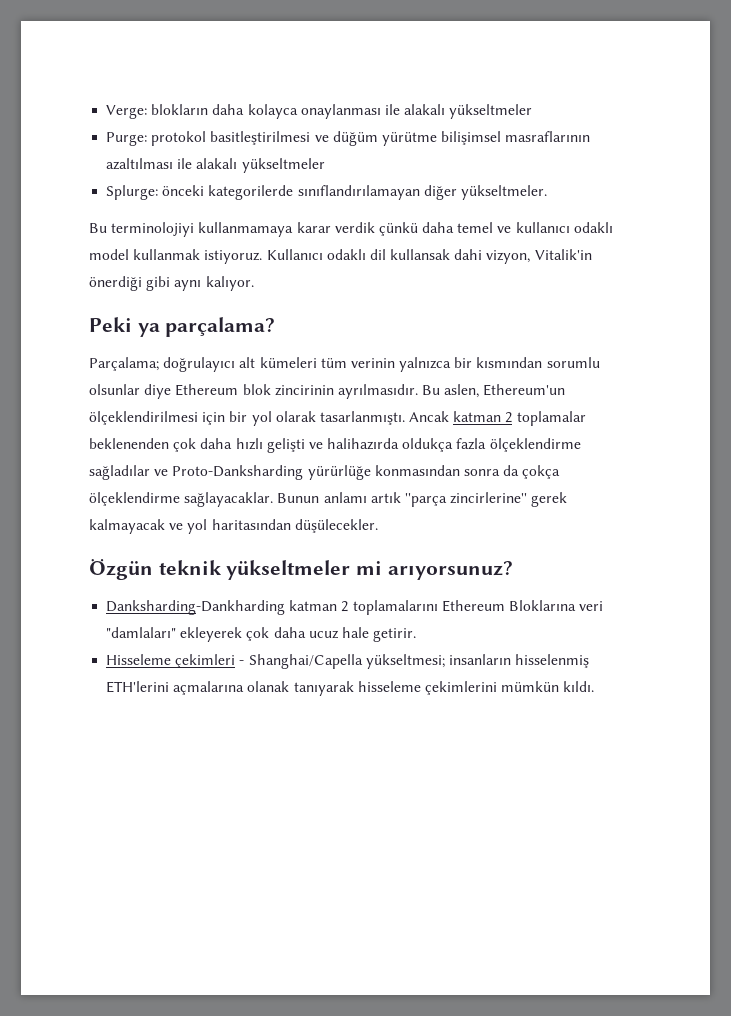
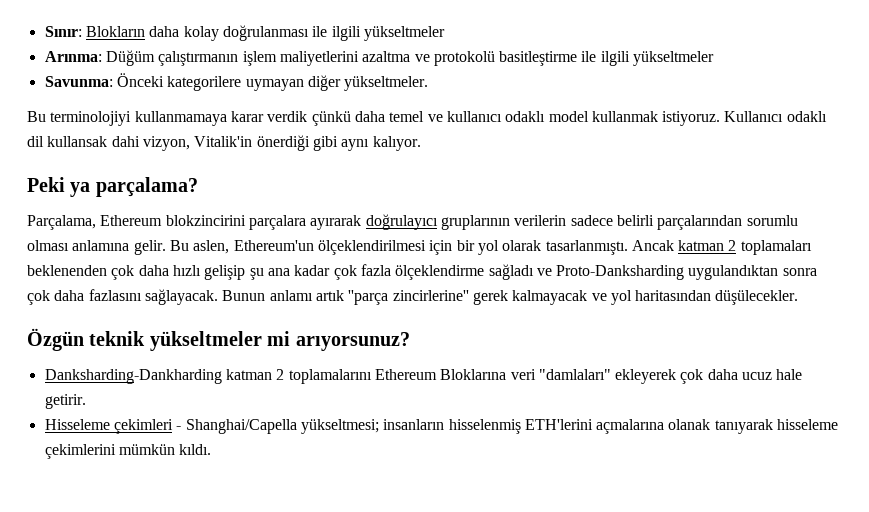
[106,104,533,119] [106,131,591,146] [106,158,325,173] [106,185,420,200] Verge: blokların daha kolayca onaylanması ile alakalı yükseltmeler // Purge: protokol basitleştirilmesi ve düğüm yürütme bilişimsel masraflarının azaltılması ile alakalı yükseltmeler // Splurge: önceki kategorilerde sınıflandırılamayan -> [44,25,445,41] [44,50,715,66] [44,73,304,91] Sınır: Blokların daha kolay doğrulanması ile ilgili yükseltmeler // Arınma: Düğüm çalıştırmanın işlem maliyetlerini azaltma ve protokolü basitleştirme ile ilgili yükseltmeler // Savunma: Önceki kategorilere uymayan
[89,357,600,372] [89,384,418,399] Parçalama; doğrulayıcı alt kümeleri tüm verinin yalnızca bir kısmından sorumlu olsunlar diye Ethereum blok zincirinin ayrılmasıdır. -> [27,214,798,230] [27,240,166,255] Parçalama, Ethereum blokzincirini parçalara ayırarak doğrulayıcı gruplarının verilerin sadece belirli parçalarından sorumlu olması anlamına gelir.
[516,411,586,426] toplamalar -> [740,240,812,255] toplamaları
[266,438,454,453] gelişti ve halihazırda oldukça -> [204,265,357,280] gelişip şu ana kadar çok
[89,465,150,480] sağladılar -> [488,264,534,280] sağladı
[307,465,561,480] [89,492,274,507] yürürlüğe konmasından sonra da çokça ölçeklendirme sağlayacaklar. -> [688,265,817,280] [27,289,218,305] uygulandıktan sonra çok daha fazlasını sağlayacak.

